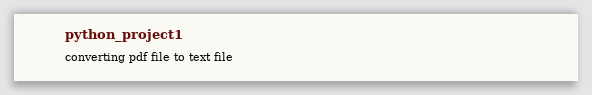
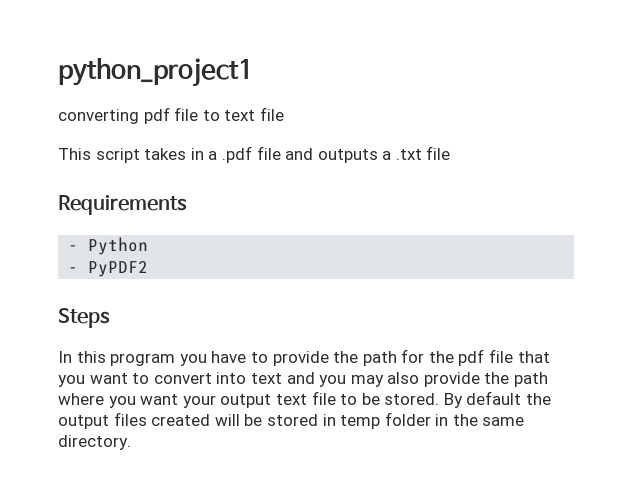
(233, 56) none -> [58,146,451,163] [58,195,187,215] [68,237,149,255] [68,261,149,277] [58,308,110,328] [58,349,550,366] [58,372,549,387] [58,391,552,408] [58,412,525,429] [58,435,131,450] // This script takes in a .pdf file and outputs a .txt file // Requirements // - Python // - PyPDF2 // Steps // In this program you have to provide the path for the pdf file that you want to convert into text and you may also provide the path where you want your output text file to be stored. By default the output files created will be stored in temp folder in the same directory.

